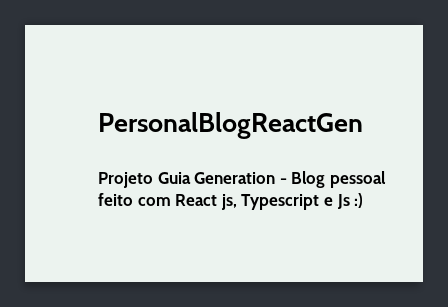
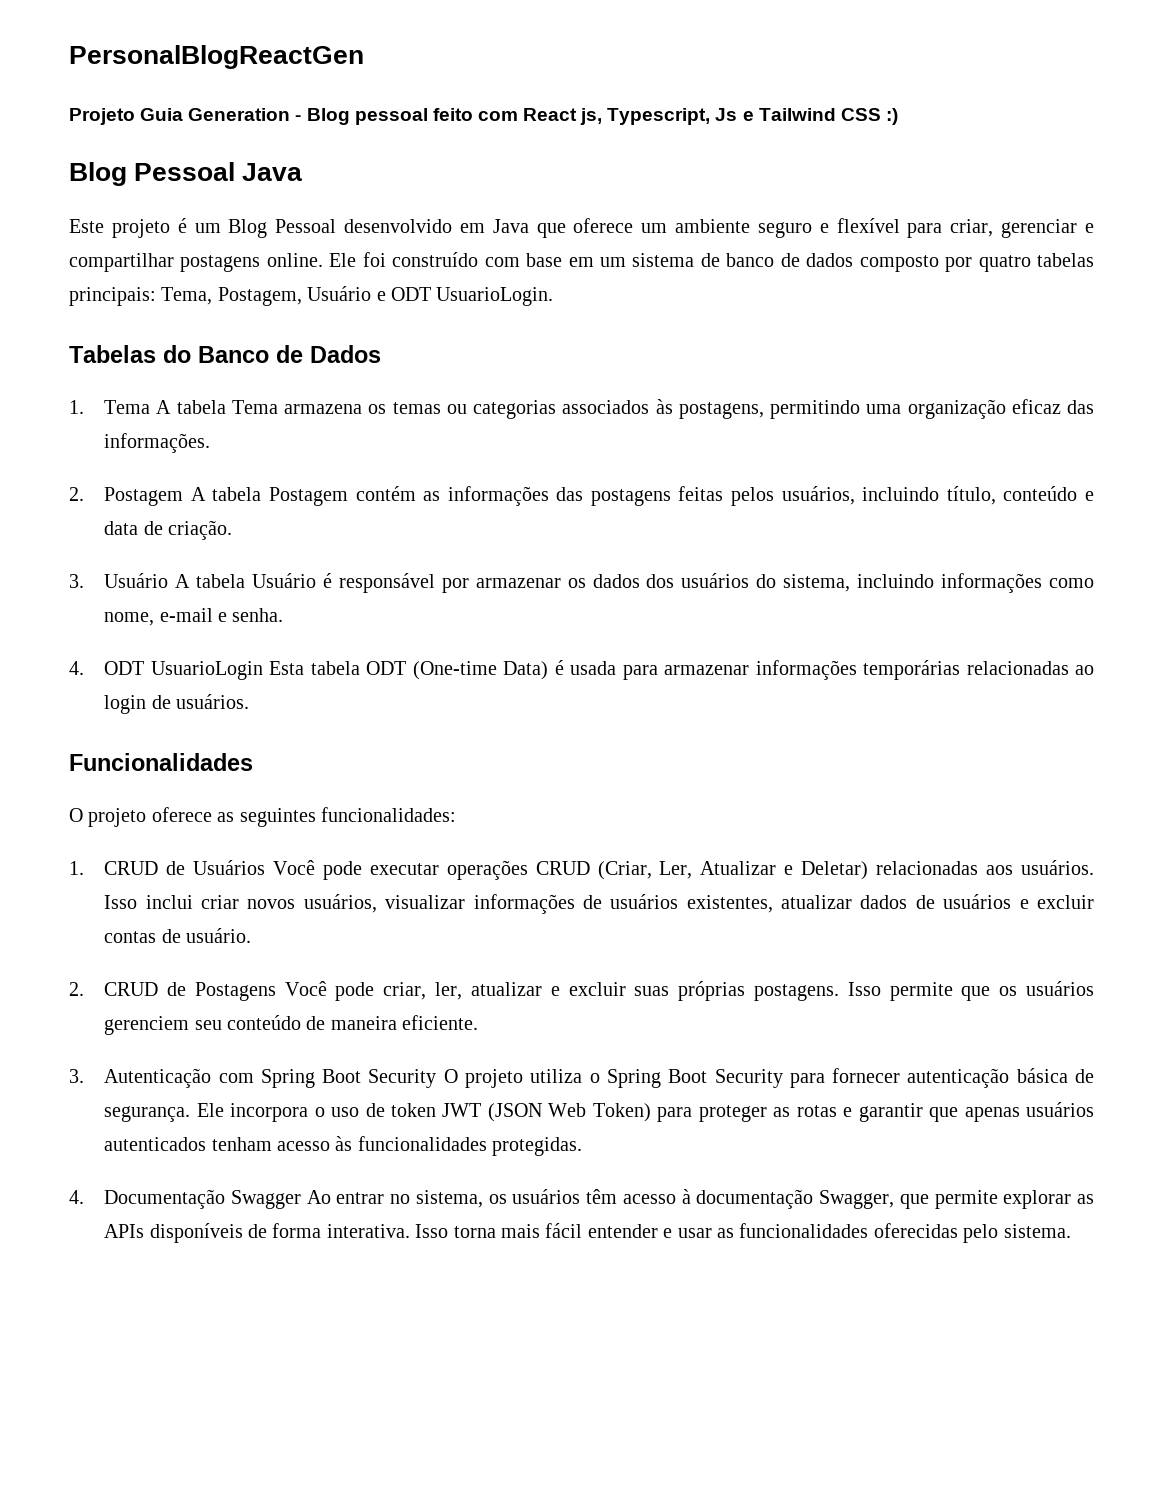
[241,193,364,210] Typescript e Js :) -> [607,108,898,125] [69,162,303,186] [69,218,1095,238] [69,252,1095,272] [69,286,554,306] [69,345,381,363] [69,399,1095,419] [104,433,211,453] [69,486,1094,506] [104,520,233,540] [69,573,1095,593] [104,608,284,626] [69,660,1094,680] [104,694,250,714] [69,753,253,771] [69,807,456,827] [69,860,1094,880] [104,894,1094,914] [104,928,252,943] [69,981,1095,1001] [104,1015,479,1035] [69,1068,1095,1088] [104,1102,1094,1122] [104,1136,583,1156] [69,1189,1095,1209] [104,1223,1071,1243] Typescript, Js e Tailwind CSS :) // Blog Pessoal Java // Este projeto é um Blog Pessoal desenvolvido em Java que oferece um ambiente seguro e flexível para criar, gerenciar e compartilhar postagens online. Ele foi construído com base em um sistema de banco de dados composto por quatro tabelas principais: Tema, Postagem, Usuário e ODT UsuarioLogin. // Tabelas do Banco de Dados // 1. Tema A tabela Tema armazena os temas ou categorias associados às postagens, permitindo uma organização eficaz das informações. // 2. Postagem A tabela Postagem contém as informações das postagens feitas pelos usuários, incluindo título, conteúdo e data de criação. // 3. Usuário A tabela Usuário é responsável por armazenar os dados dos usuários do sistema, incluindo informações como nome, e-mail e senha. // 4. ODT UsuarioLogin Esta tabela ODT (One-time Data) é usada para armazenar informações temporárias relacionadas ao login de usuários. // Funcionalidades // O projeto oferece as seguintes funcionalidades: // 1. CRUD de Usuários Você pode executar operações CRUD (Criar, Ler, Atualizar e Deletar) relacionadas aos usuários. Isso inclui criar novos usuários, visualizar informações de usuários existentes, atualizar dados de usuários e excluir contas de usuário. // 2. CRUD de Postagens Você pode criar, ler, atualizar e excluir suas próprias postagens. Isso permite que os usuários gerenciem seu conteúdo de maneira eficiente. // 3. Autenticação com Spring Boot Security O projeto utiliza o Spring Boot Security para fornecer autenticação básica de segurança. Ele incorpora o uso de token JWT (JSON Web Token) para proteger as rotas e garantir que apenas usuários autenticados tenham acesso às funcionalidades protegidas. // 4. Documentação Swagger Ao entrar no sistema, os usuários têm acesso à documentação Swagger, que permite explorar as APIs disponíveis de forma interativa. Isso torna mais fácil entender e usar as funcionalidades oferecidas pelo sistema.

